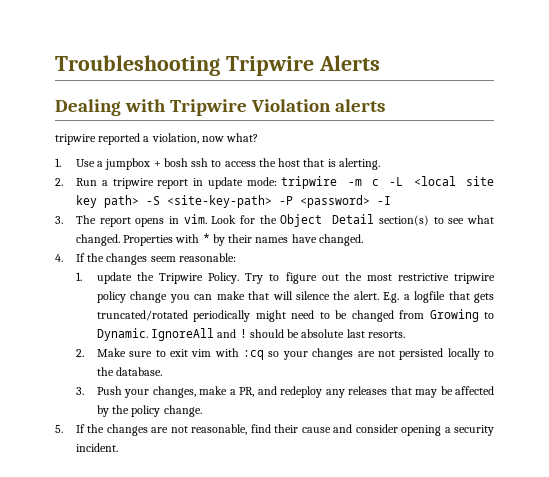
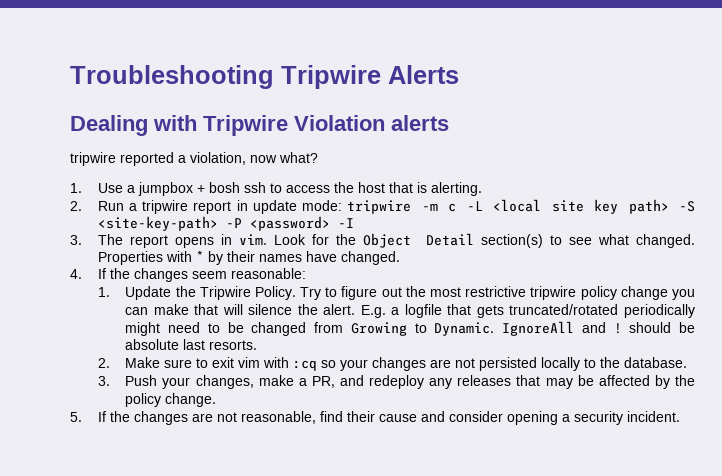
[96,272,132,284] update -> [125,286,172,300] Update

